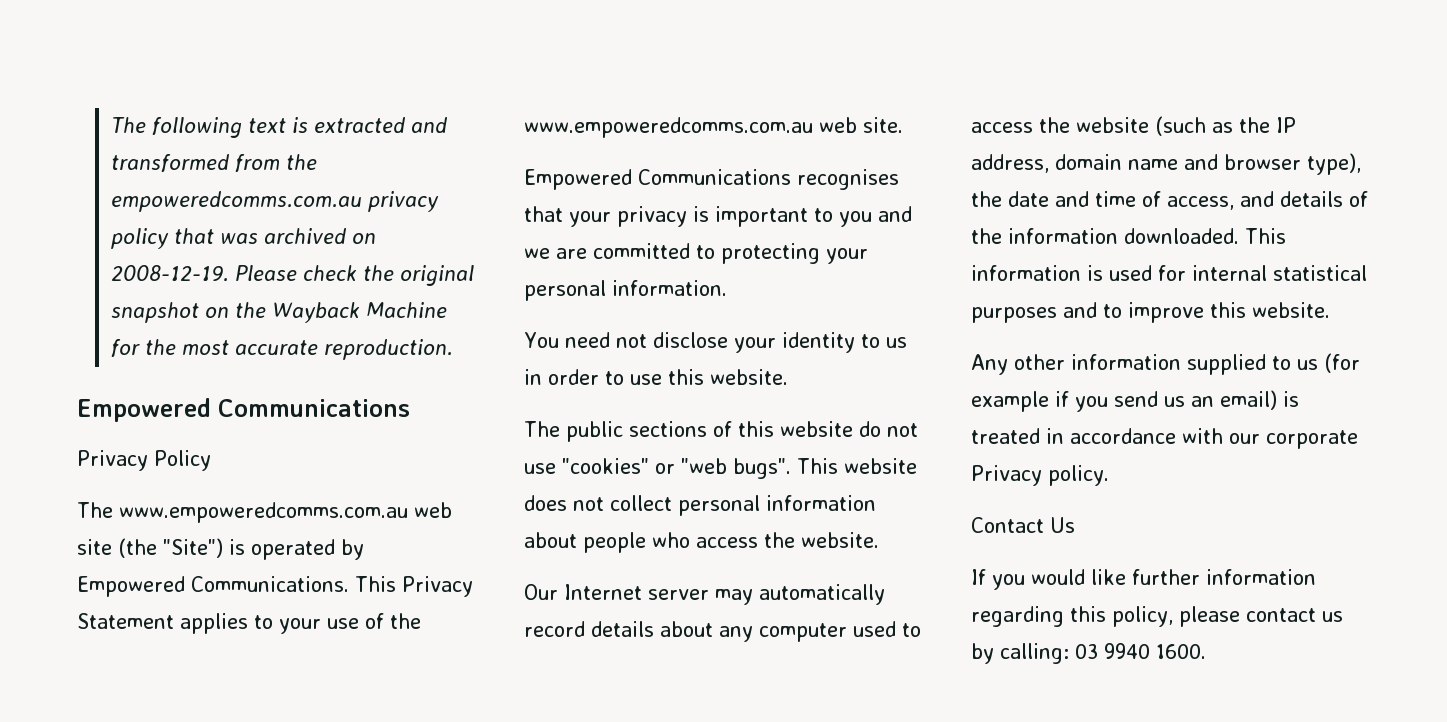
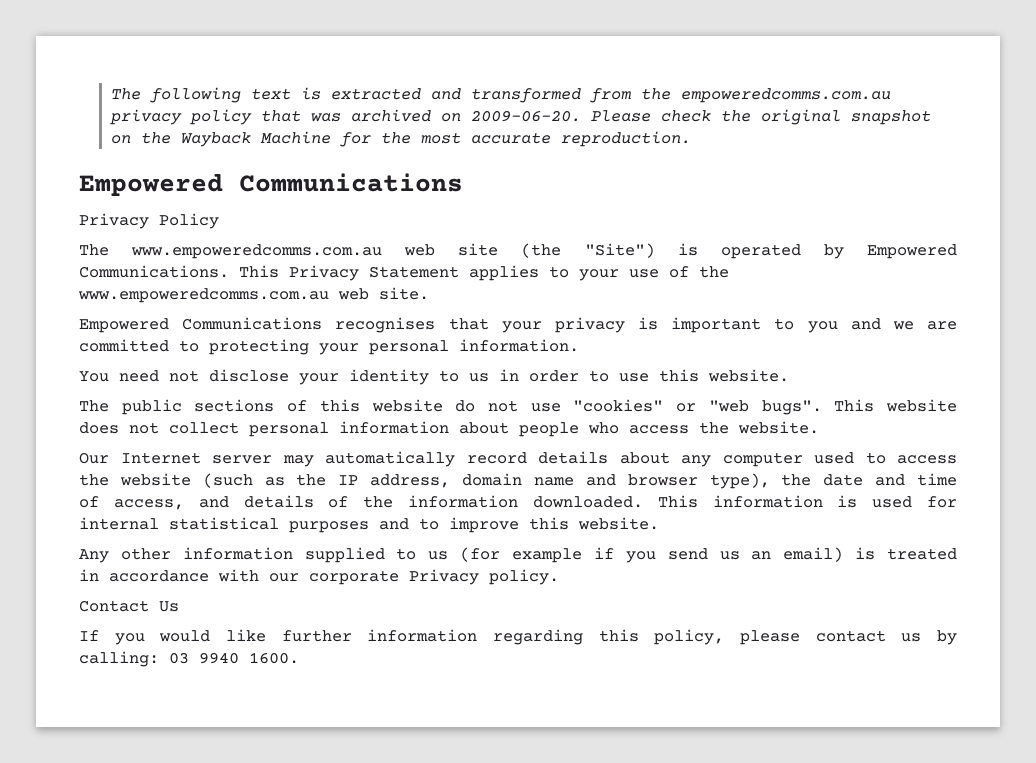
[110,265,229,282] 2008-12-19. -> [471,110,582,122] 2009-06-20.

